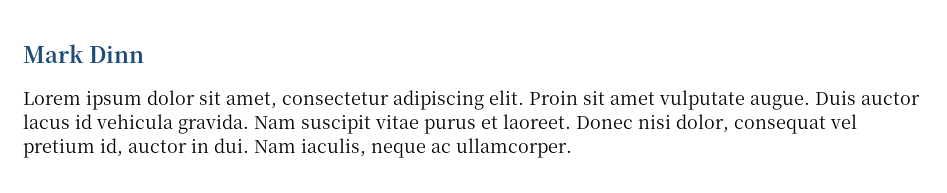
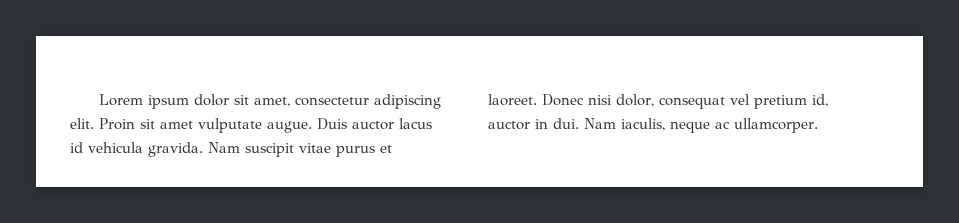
[23,44,144,63] Mark Dinn // -> (99, 100) none

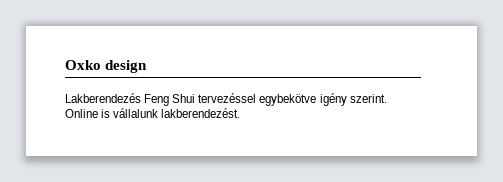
[99,94,442,109] [70,118,432,133] [70,142,392,157] [488,94,828,109] [488,118,818,133] Lorem ipsum dolor sit amet, consectetur adipiscing elit. Proin sit amet vulputate augue. Duis auctor lacus id vehicula gravida. Nam suscipit vitae purus et laoreet. Donec nisi dolor, consequat vel pretium id, auctor in dui. Nam iaculis, neque ac ullamcorper. -> [65,60,148,73] [65,93,387,106] [65,108,241,118] Oxko design // Lakberendezés Feng Shui tervezéssel egybekötve igény szerint. Online is vállalunk lakberendezést.

